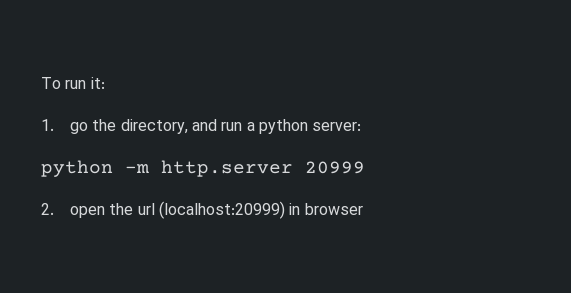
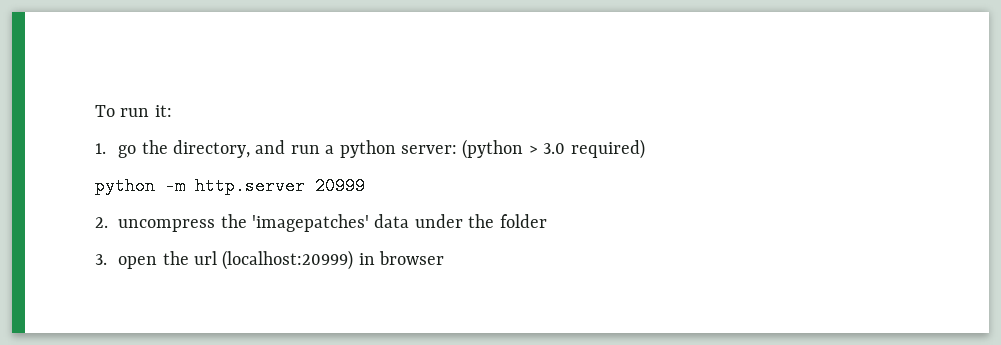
(362, 126) none -> [462,139,645,159] (python > 3.0 required)
(54, 209) none -> [118,214,547,232] [95,254,107,265] uncompress the 'imagepatches' data under the folder // 3.

